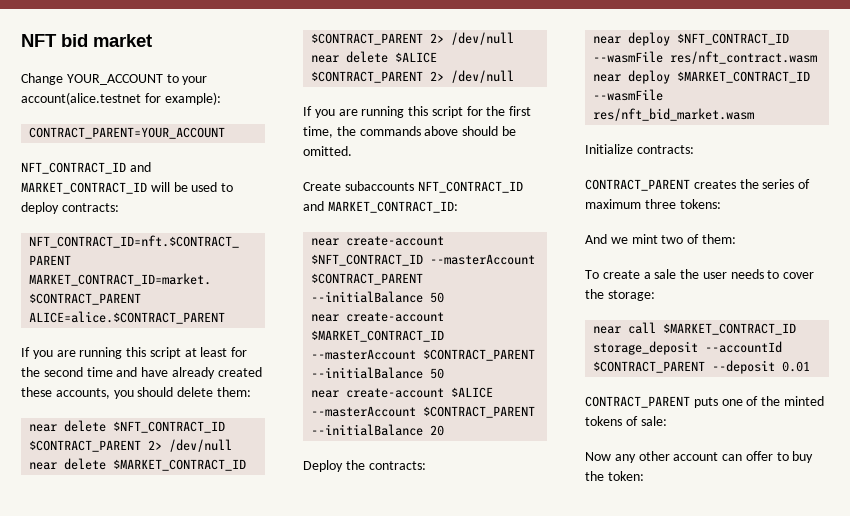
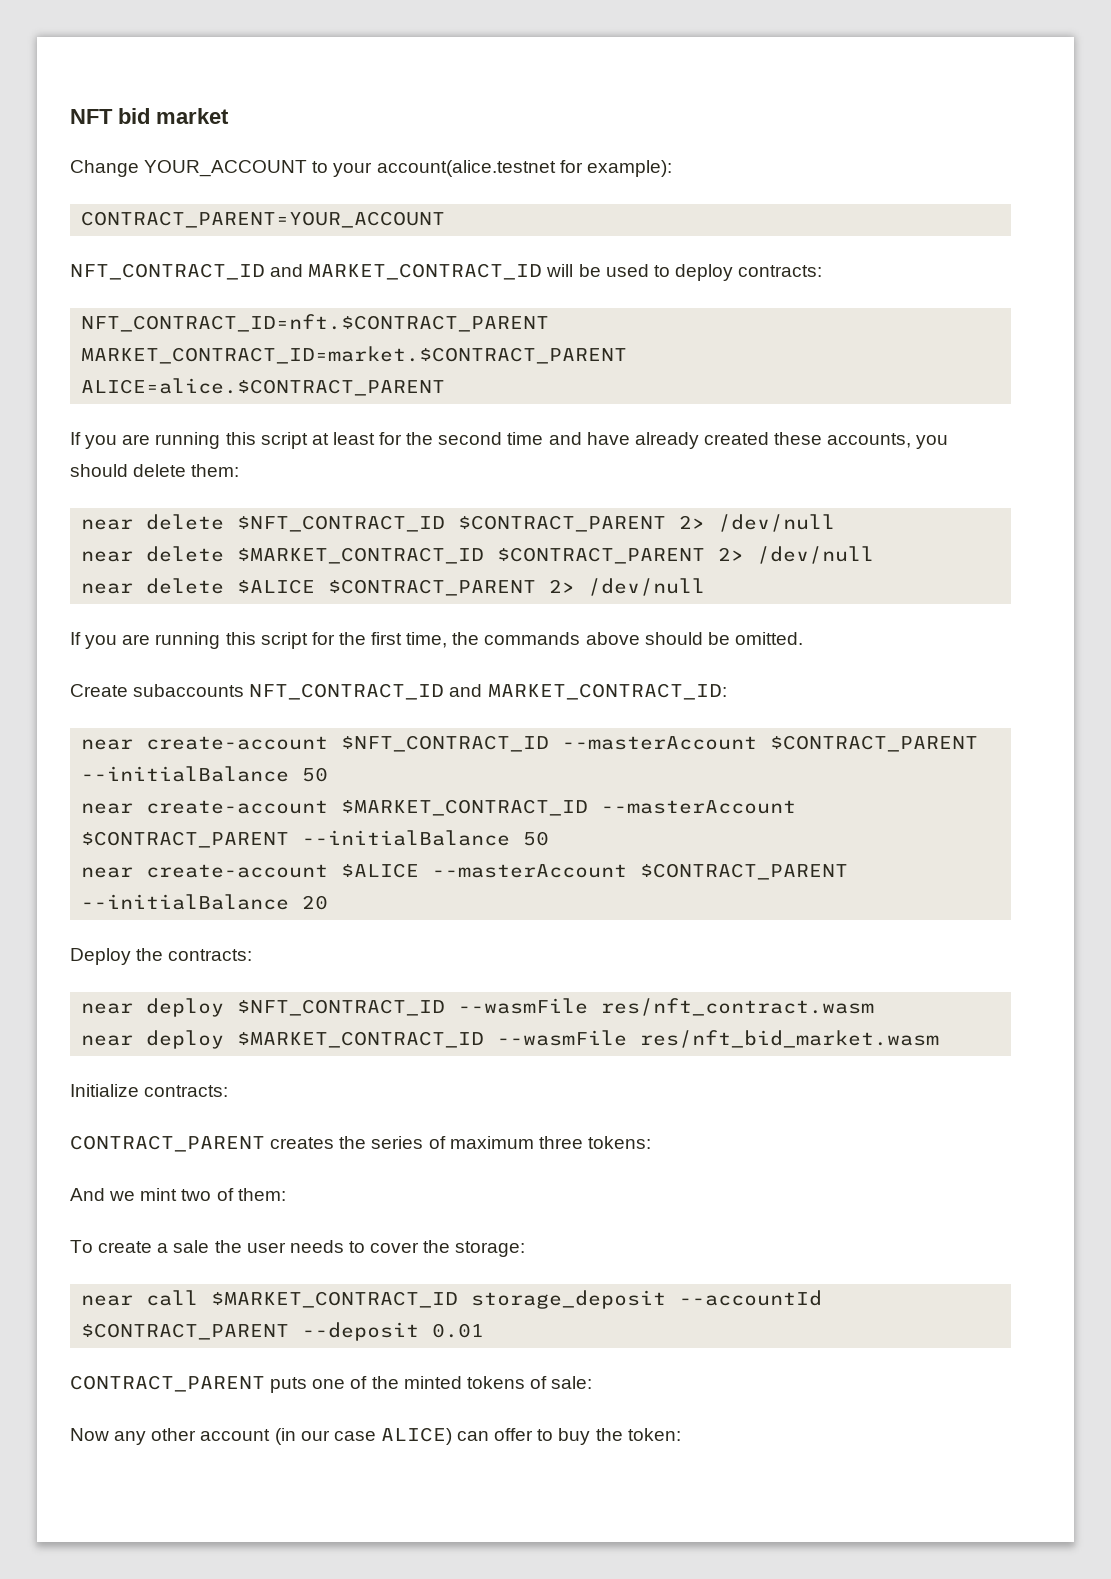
(719, 456) none -> [274,1427,452,1445] (in our case ALICE)

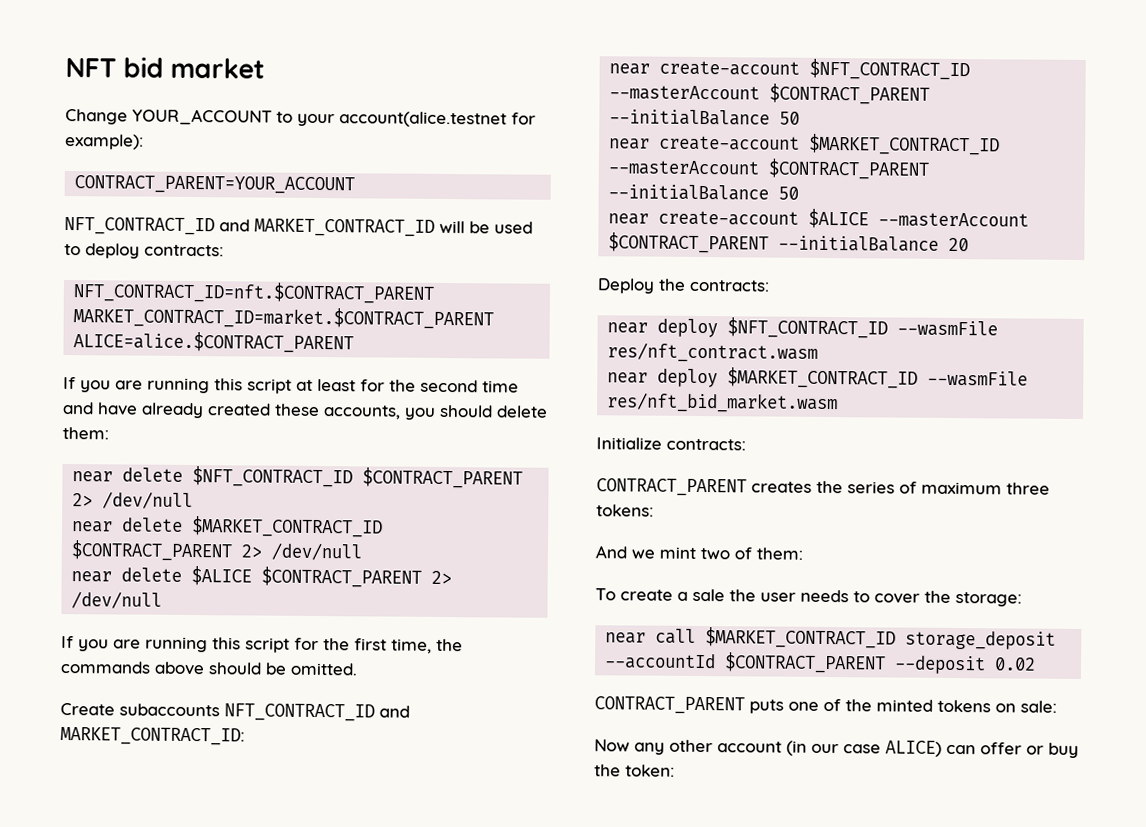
[432,1323,485,1338] 0.01 -> [994,657,1037,671] 0.02
[529,1376,547,1389] of -> [995,703,1016,713] on
[537,1429,554,1441] to -> [1026,745,1044,755] or

